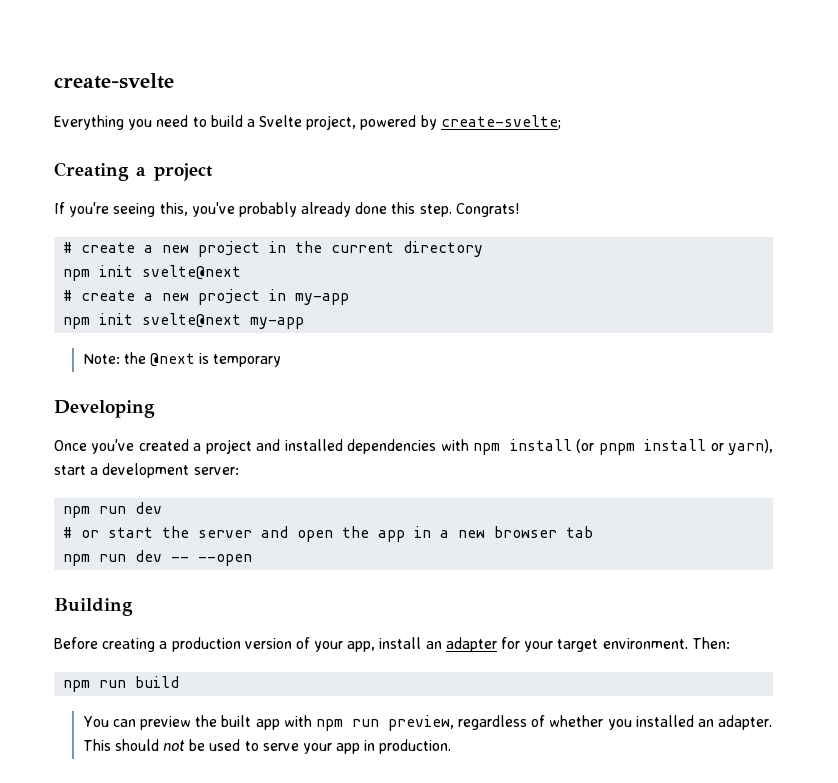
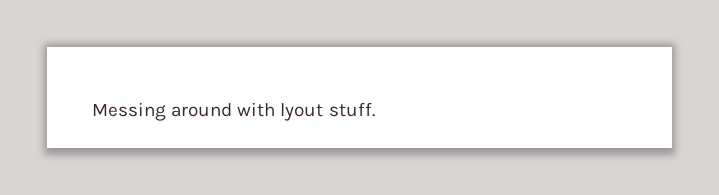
[54,73,174,89] [54,115,561,130] [54,162,213,181] [54,202,519,217] [63,241,484,257] [63,265,242,281] [63,289,350,305] [63,313,305,329] [82,352,282,367] [54,400,155,418] [54,439,774,455] [54,463,239,478] [63,502,163,518] [63,526,594,542] [63,550,253,566] [54,598,133,616] [54,637,730,652] [63,676,180,692] [82,715,773,731] [82,739,452,754] create-svelte // Everything you need to build a Svelte project, powered by create-svelte; // Creating a project // If you're seeing this, you've probably already done this step. Congrats! // # create a new project in the current directory // npm init svelte@next // # create a new project in my-app // npm init svelte@next my-app // Note: the @next is temporary // Developing // Once you've created a project and installed dependencies with npm install (or pnpm install or yarn), start a development server: // npm run dev // # or start the server and open the app in a new browser tab // npm run dev -- --open // Building // Before creating a production version of your app, install an adapter for your target environment. Then: // npm run build // You can preview the built app with npm run preview, regardless of whether you installed an adapter. This should not be used to serve your app in production. -> [92,102,375,121] Messing around with lyout stuff.

